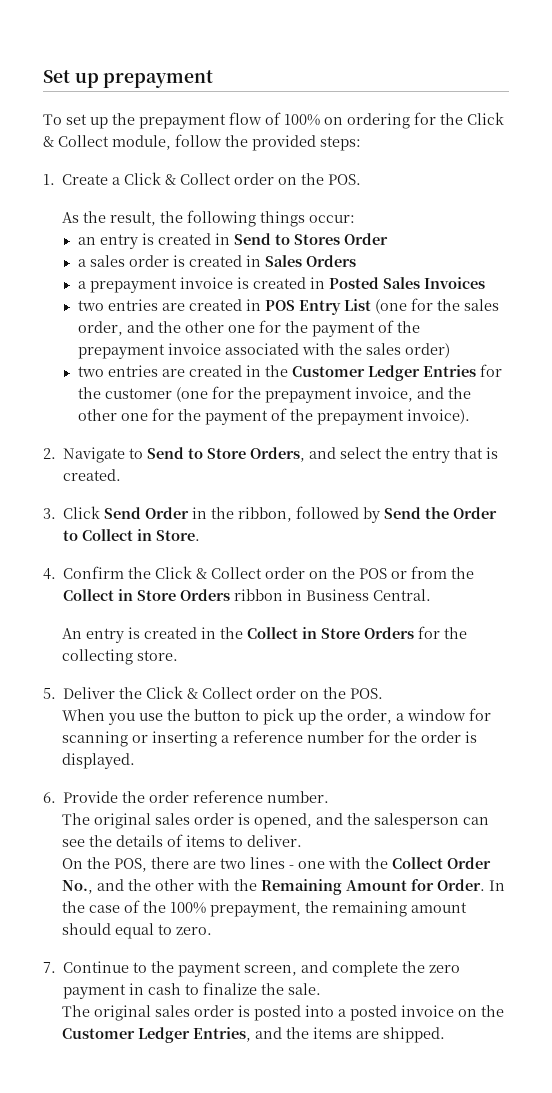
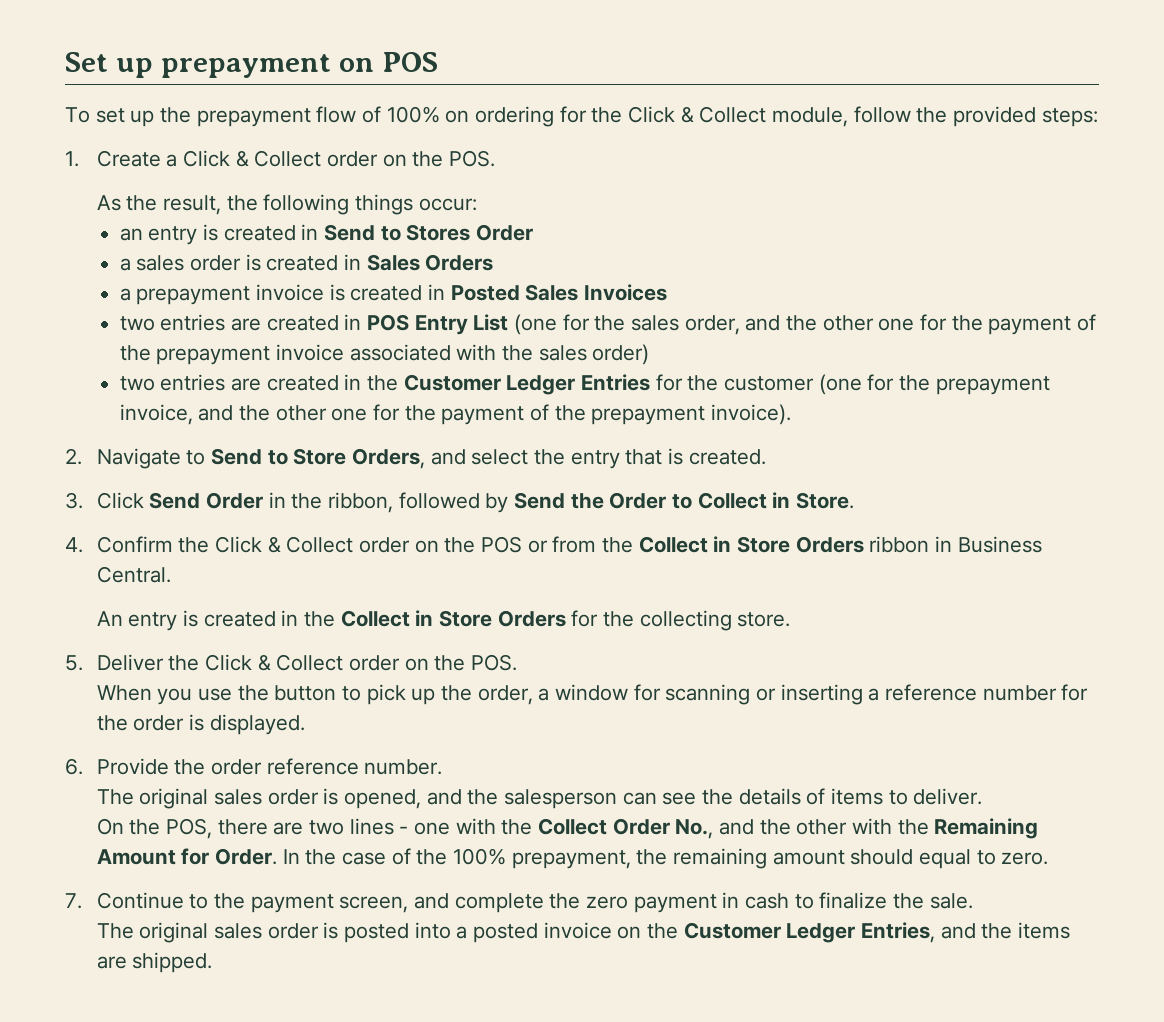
(214, 79) none -> [338,52,438,72] on POS

